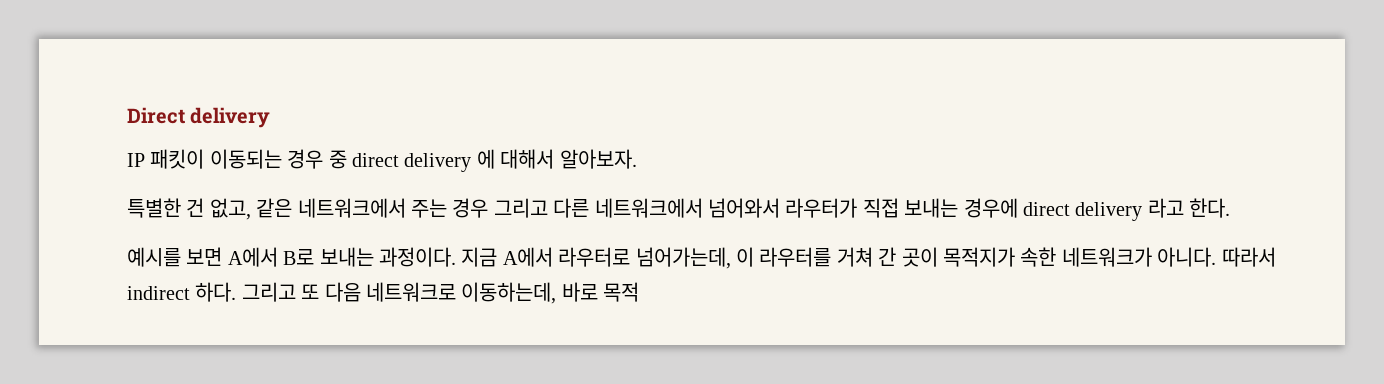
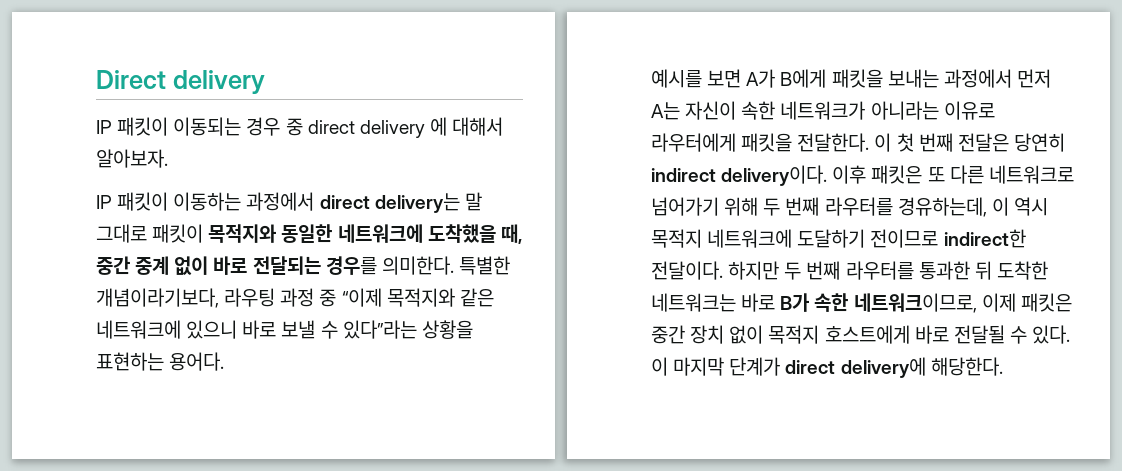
[127,198,1231,221] [127,247,1276,269] [127,282,640,304] 특별한 건 없고, 같은 네트워크에서 주는 경우 그리고 다른 네트워크에서 넘어와서 라우터가 직접 보내는 경우에 direct delivery 라고 한다. // 예시를 보면 A에서 B로 보내는 과정이다. 지금 A에서 라우터로 넘어가는데, 이 라우터를 거쳐 간 곳이 목적지가 속한 네트워크가 아니다. 따라서 indirect 하다. 그리고 또 다음 네트워크로 이동하는데, 바로 목적 -> [96,192,482,213] [96,224,522,244] [96,256,510,276] [96,288,494,308] [96,320,473,339] [96,352,225,371] [651,69,1051,88] [651,101,995,120] [651,133,1065,152] [651,165,1074,186] [651,197,1048,217] [651,229,1026,248] [651,261,1048,280] [651,293,1072,313] [651,325,1071,344] [651,357,1003,378] IP 패킷이 이동하는 과정에서 direct delivery는 말 그대로 패킷이 목적지와 동일한 네트워크에 도착했을 때, 중간 중계 없이 바로 전달되는 경우를 의미한다. 특별한 개념이라기보다, 라우팅 과정 중 “이제 목적지와 같은 네트워크에 있으니 바로 보낼 수 있다”라는 상황을 표현하는 용어다. // 예시를 보면 A가 B에게 패킷을 보내는 과정에서 먼저 A는 자신이 속한 네트워크가 아니라는 이유로 라우터에게 패킷을 전달한다. 이 첫 번째 전달은 당연히 indirect delivery이다. 이후 패킷은 또 다른 네트워크로 넘어가기 위해 두 번째 라우터를 경유하는데, 이 역시 목적지 네트워크에 도달하기 전이므로 indirect한 전달이다. 하지만 두 번째 라우터를 통과한 뒤 도착한 네트워크는 바로 B가 속한 네트워크이므로, 이제 패킷은 중간 장치 없이 목적지 호스트에게 바로 전달될 수 있다. 이 마지막 단계가 direct delivery에 해당한다.

